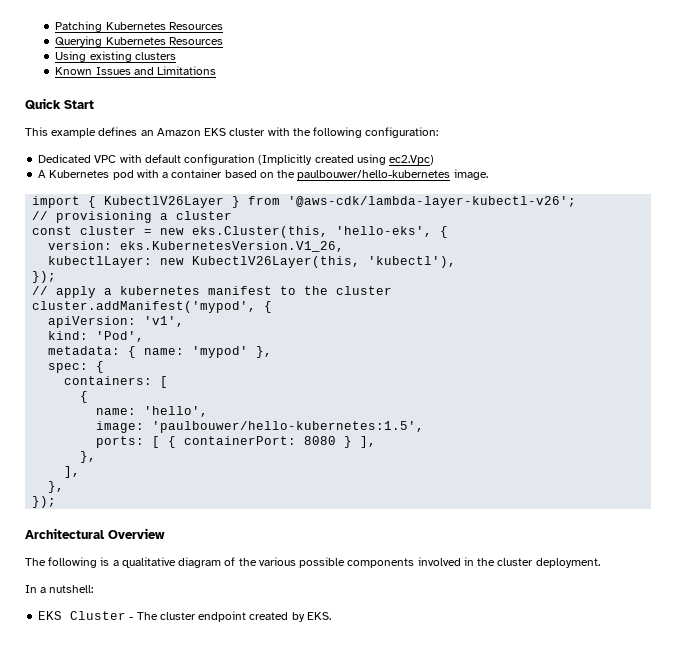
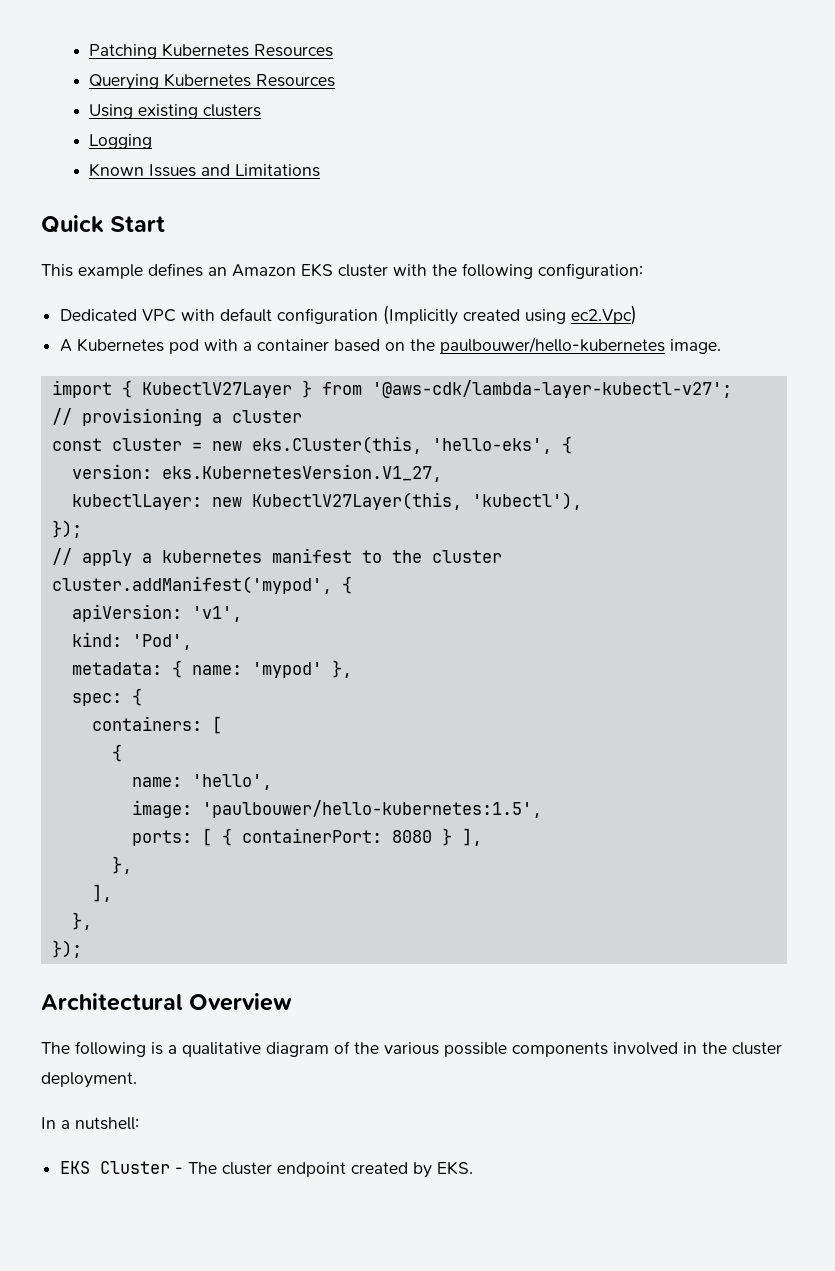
(176, 56) none -> [89,134,153,149] // Logging
[104,196,225,208] KubectlV26Layer -> [141,382,292,398] KubectlV27Layer
[288,196,577,208] '@aws-cdk/lambda-layer-kubectl-v26'; -> [371,380,732,398] '@aws-cdk/lambda-layer-kubectl-v27';
[120,241,345,252] eks.KubernetesVersion.V1_26, -> [161,464,442,482] eks.KubernetesVersion.V1_27,
[192,256,361,268] KubectlV26Layer(this, -> [251,492,462,510] KubectlV27Layer(this,

